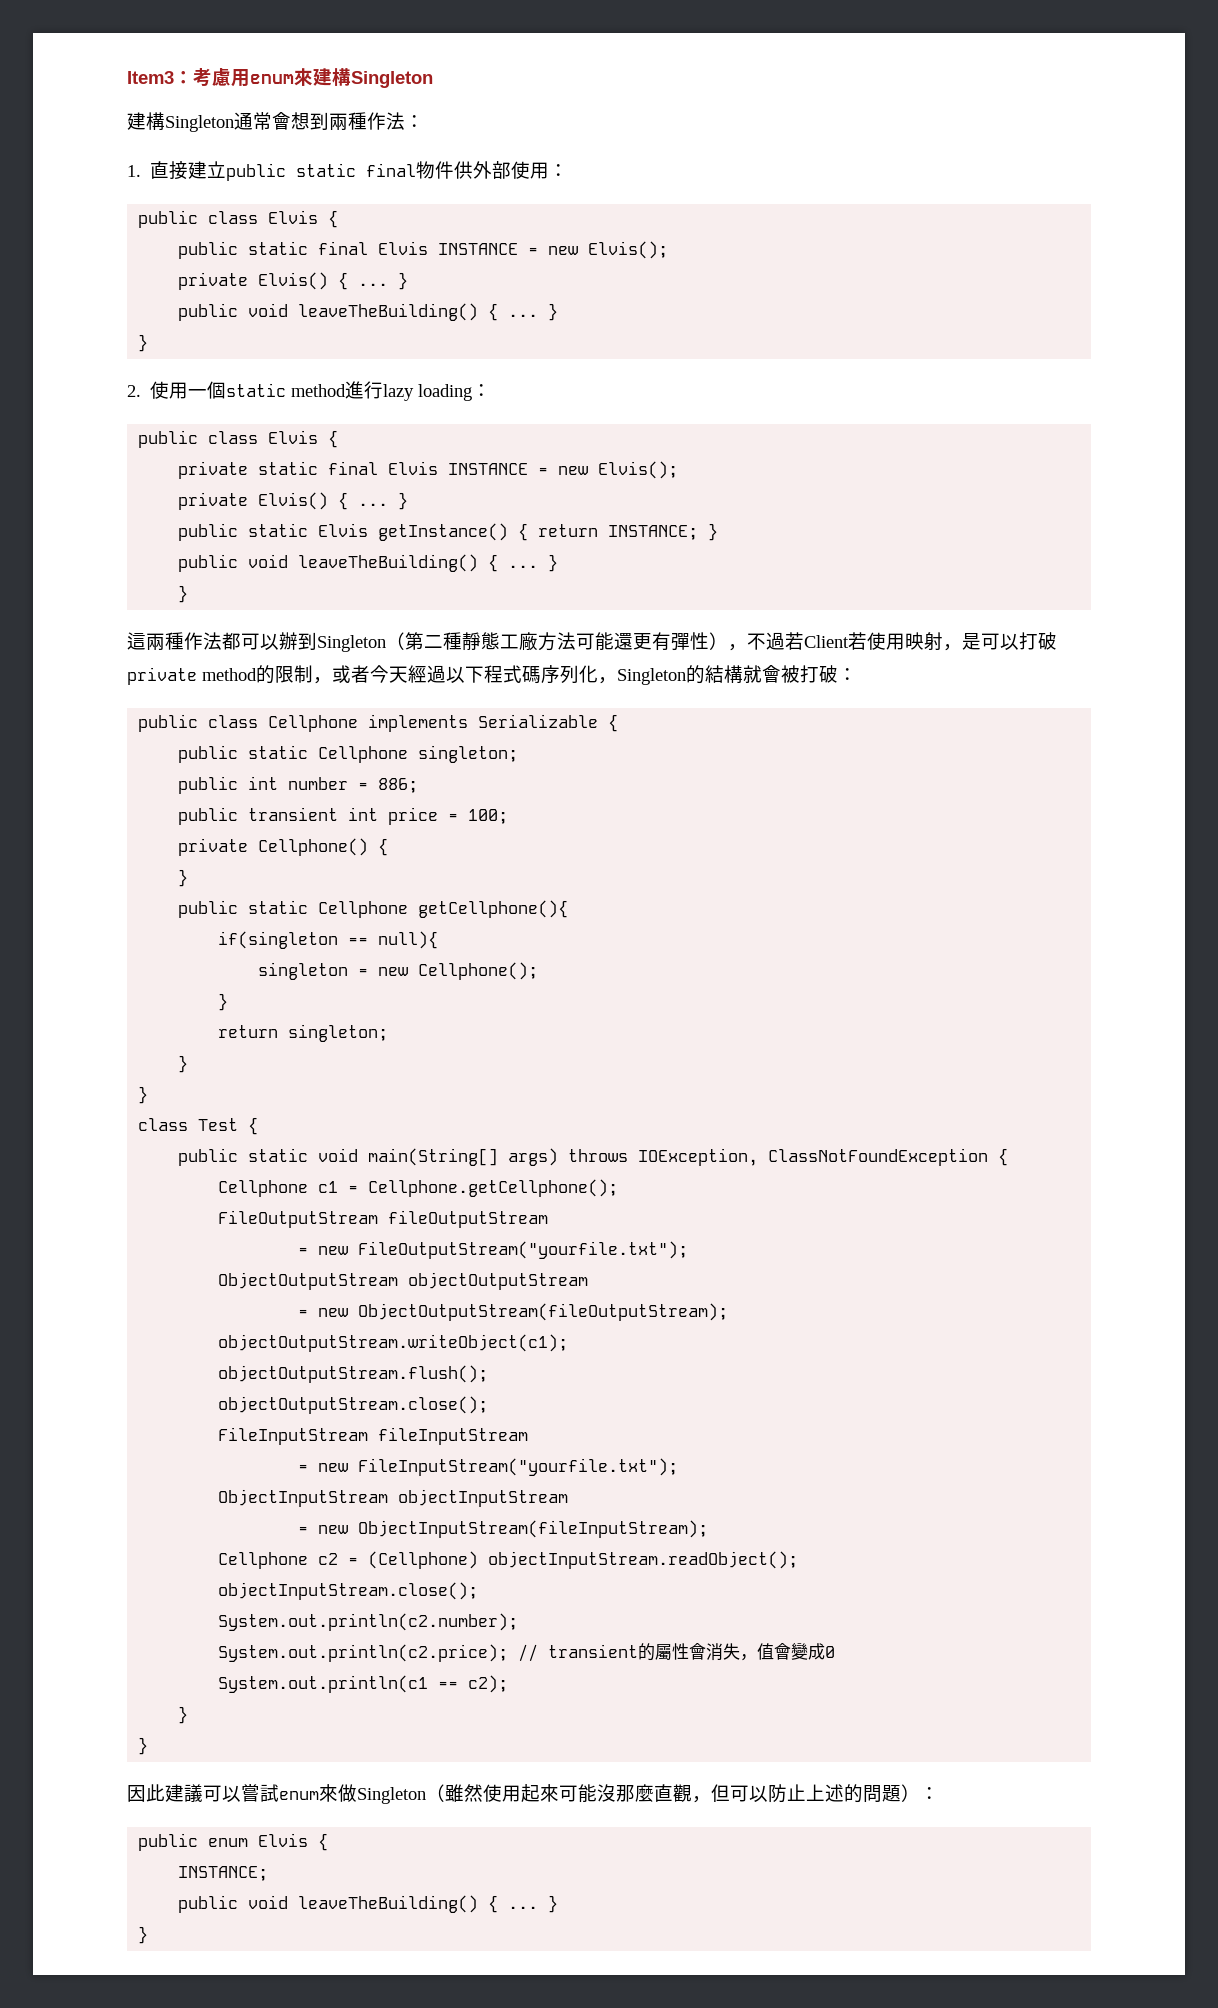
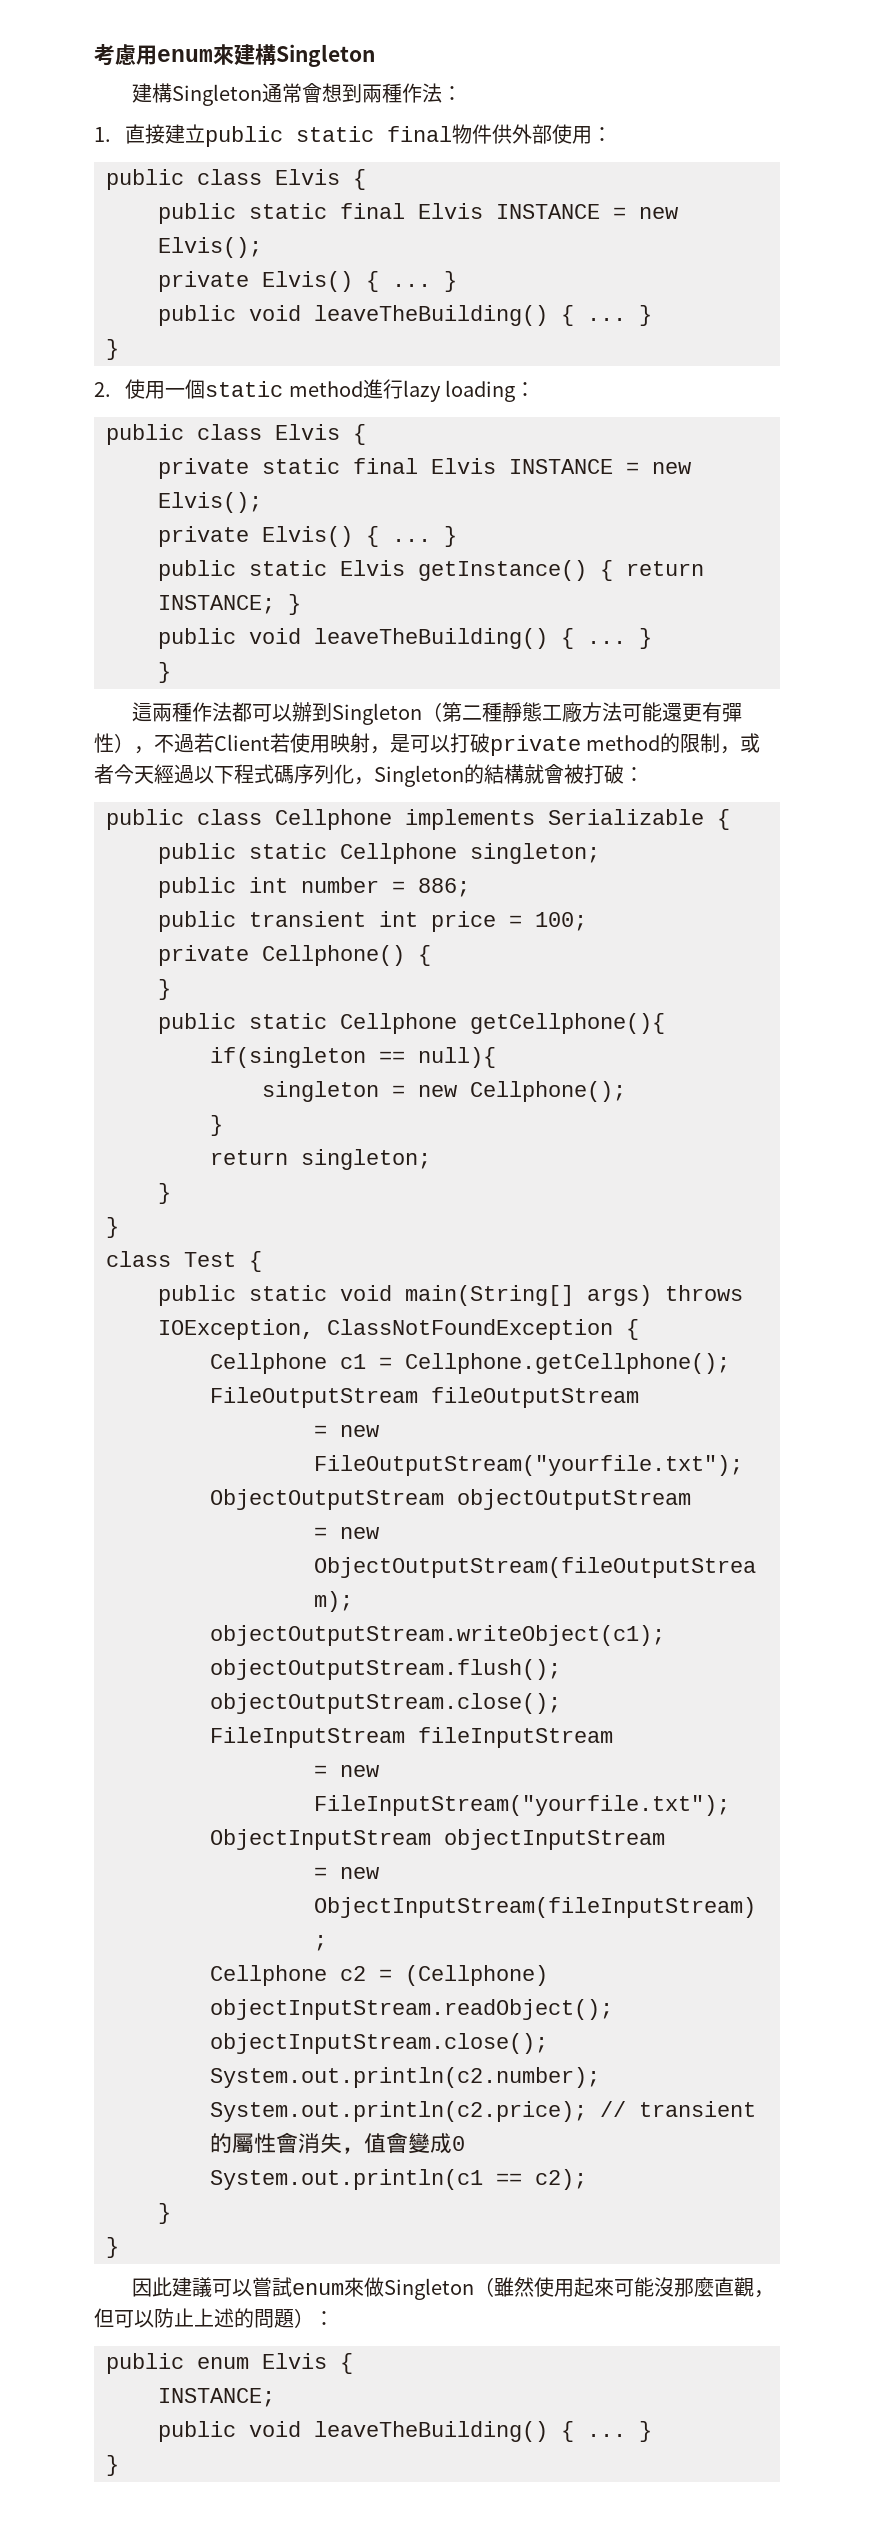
[127,71,193,84] Item3： -> (94, 55) none

